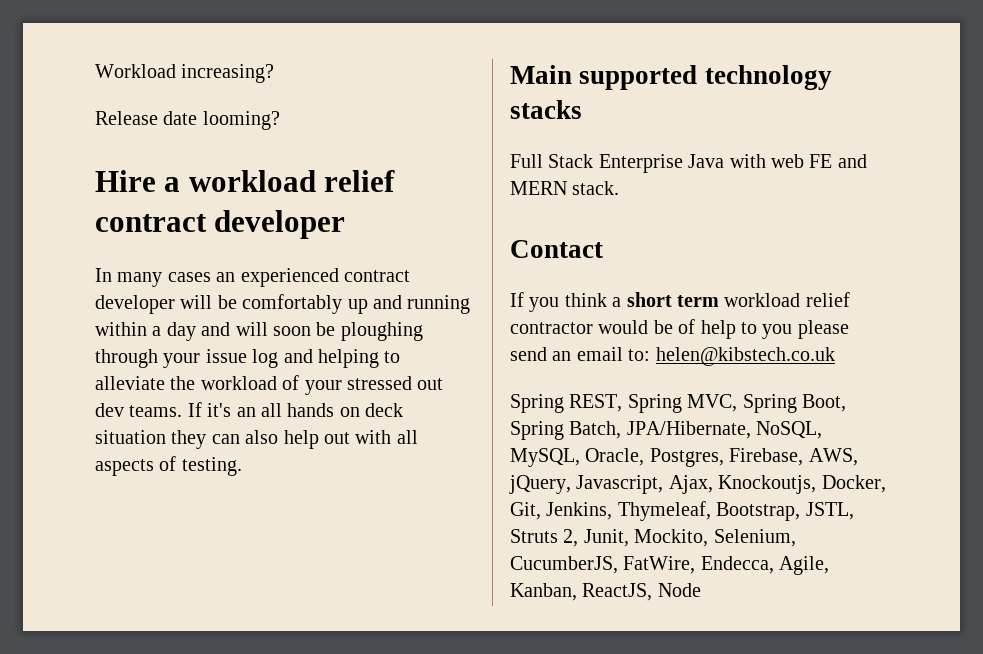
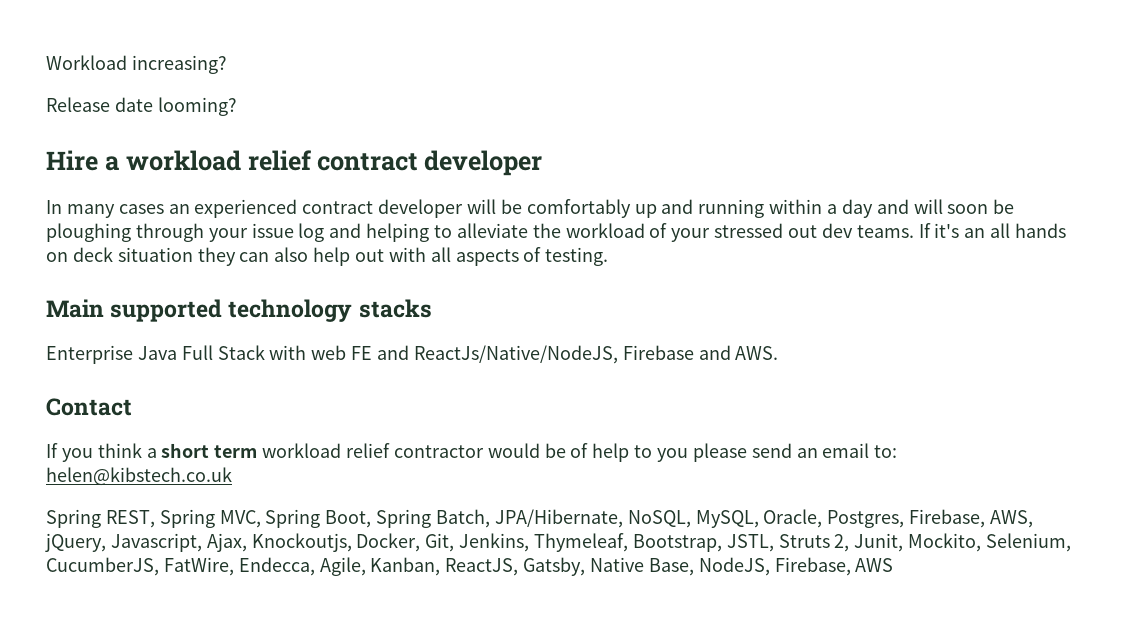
[510,154,867,173] [510,181,620,195] Full Stack Enterprise Java with web FE and MERN stack. -> [46,345,779,364] Enterprise Java Full Stack with web FE and ReactJs/Native/NodeJS, Firebase and AWS.
[657,583,701,597] Node -> [523,557,894,576] Gatsby, Native Base, NodeJS, Firebase, AWS

